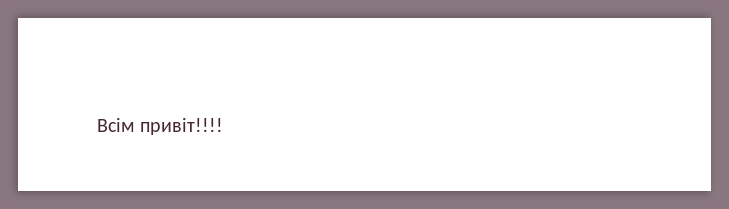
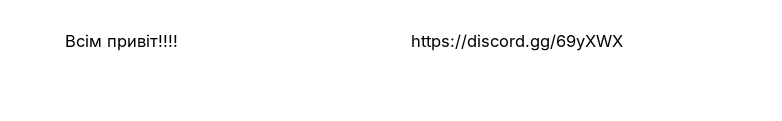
(224, 126) none -> [411,34,623,51] https://discord.gg/69yXWX

